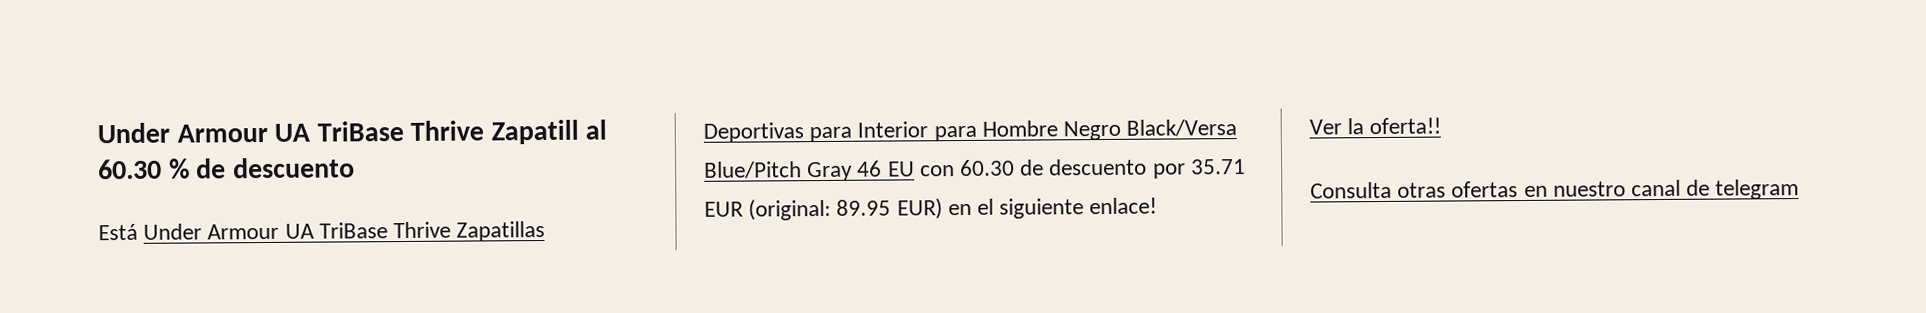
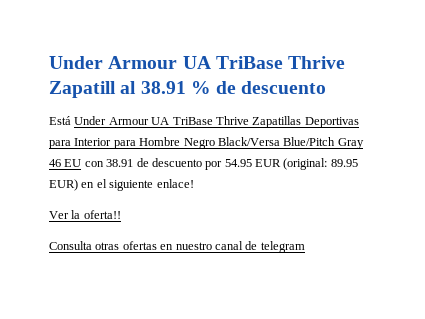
[97,158,162,180] 60.30 -> [140,81,186,94] 38.91
[960,159,1016,177] 60.30 -> [106,159,134,167] 38.91
[1190,158,1246,175] 35.71 -> [224,159,252,167] 54.95

